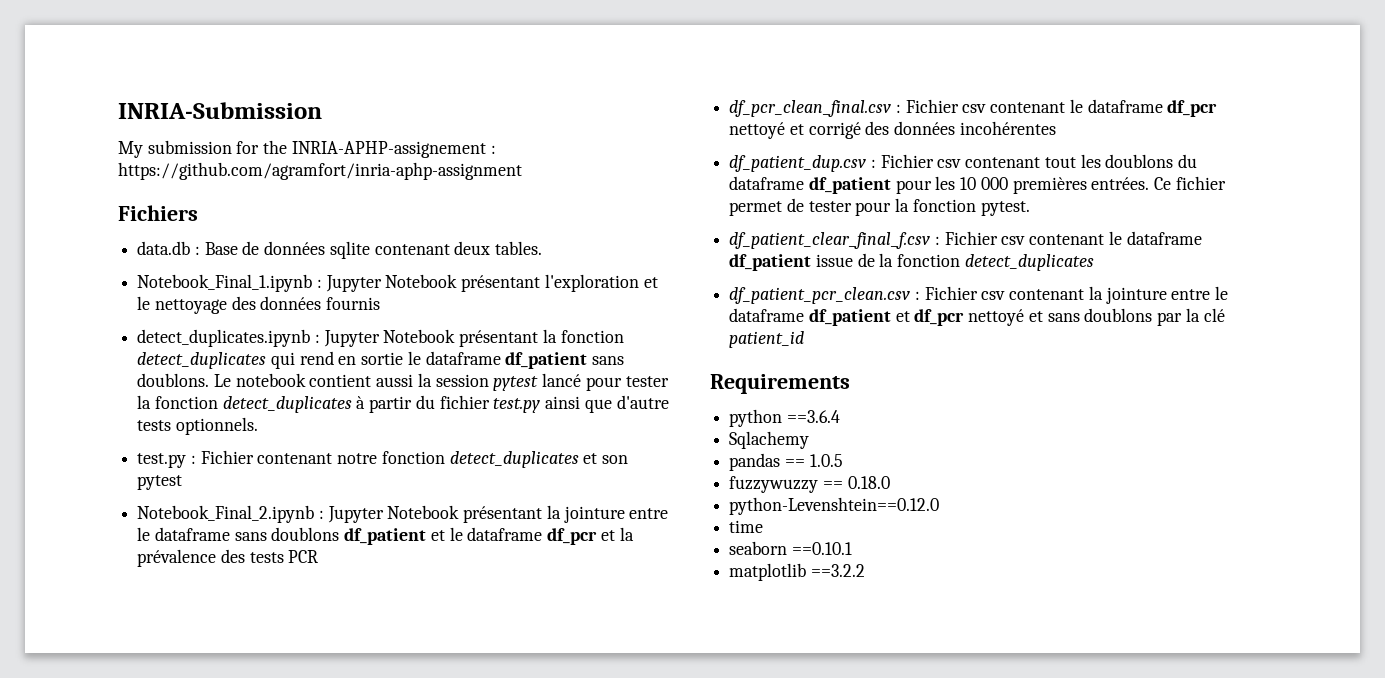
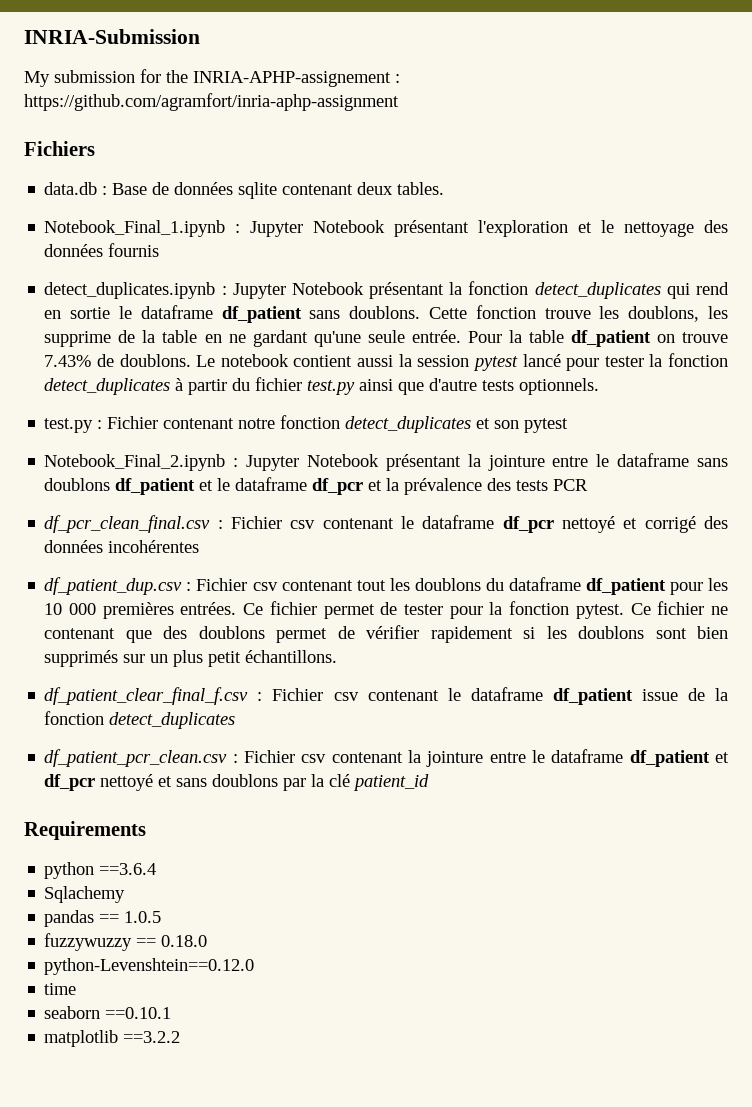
(210, 380) none -> [428,305,728,322] [44,330,728,347] [44,354,191,367] Cette fonction trouve les doublons, les supprime de la table en ne gardant qu'une seule entrée. Pour la table df_patient on trouve 7.43% de doublons.
(1030, 208) none -> [630,601,728,615] [44,625,728,643] [44,650,338,667] Ce fichier ne contenant que des doublons permet de vérifier rapidement si les doublons sont bien supprimés sur un plus petit échantillons.

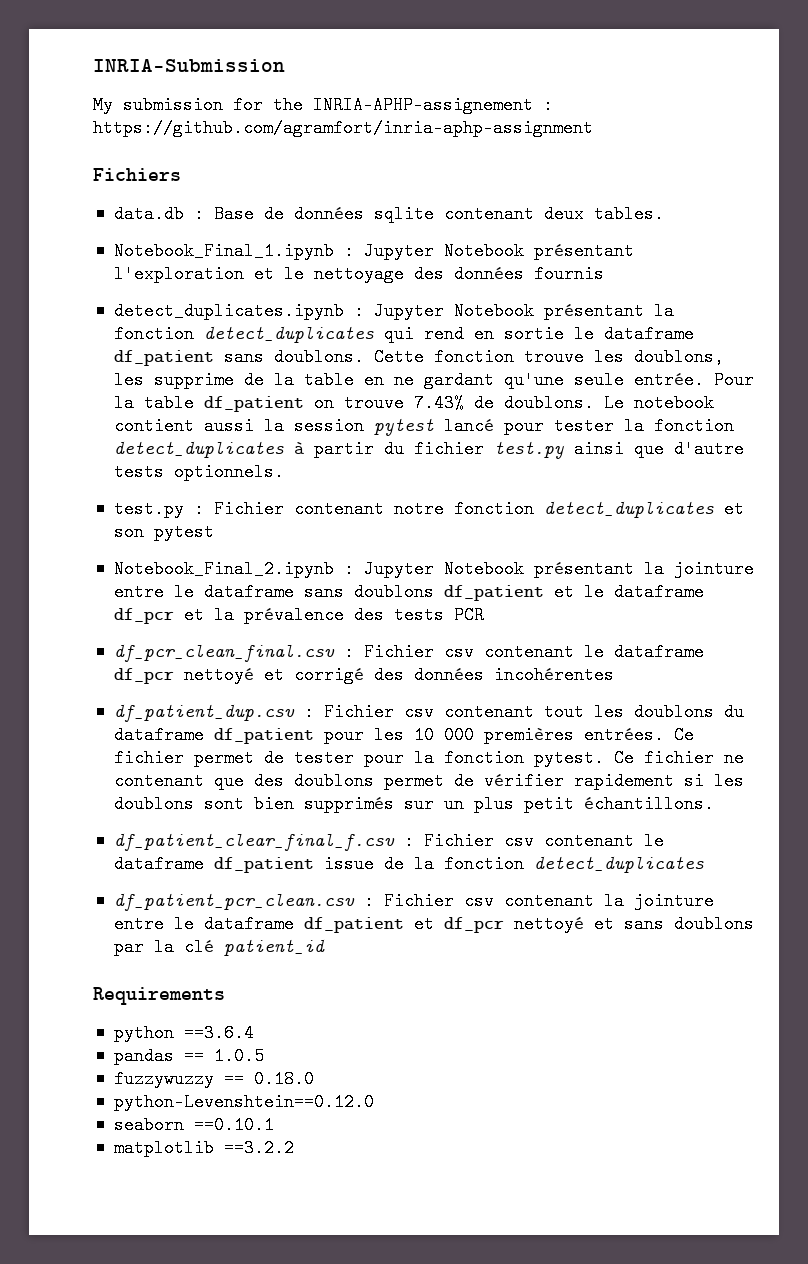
[44,886,126,903] // Sqlachemy -> (254, 1033) none
[44,983,77,995] // time -> (374, 1102) none

